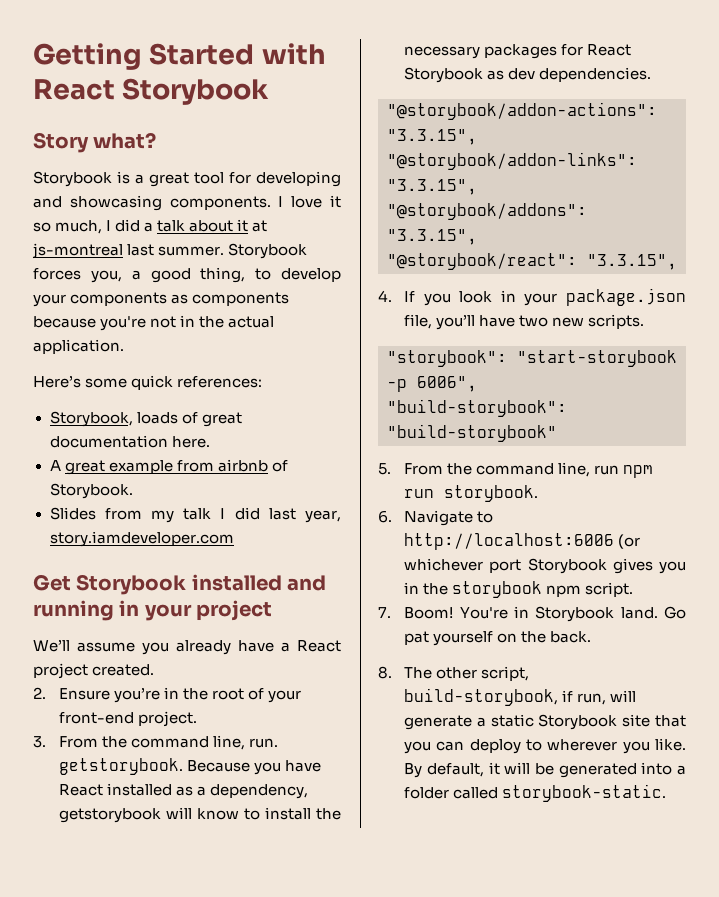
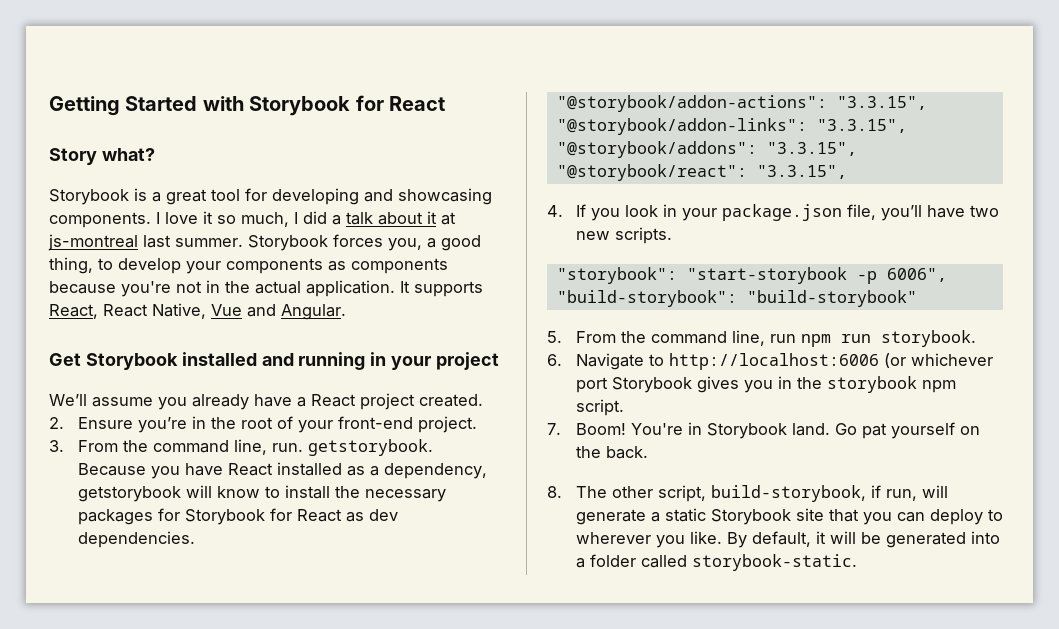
[33,78,270,105] React Storybook -> [249,95,445,116] Storybook for React
[33,375,263,390] [49,411,242,427] [49,435,210,448] [49,459,288,475] [49,483,133,499] [49,507,342,523] [49,531,234,547] // Here’s some quick references: // Storybook, loads of great documentation here. // A great example from airbnb of Storybook. // Slides from my talk I did last year, story.iamdeveloper.com -> [400,281,483,297] [49,303,346,320] It supports React, React Native, Vue and Angular.
[587,44,632,56] [404,67,484,83] React Storybook -> [184,508,342,525] Storybook for React

